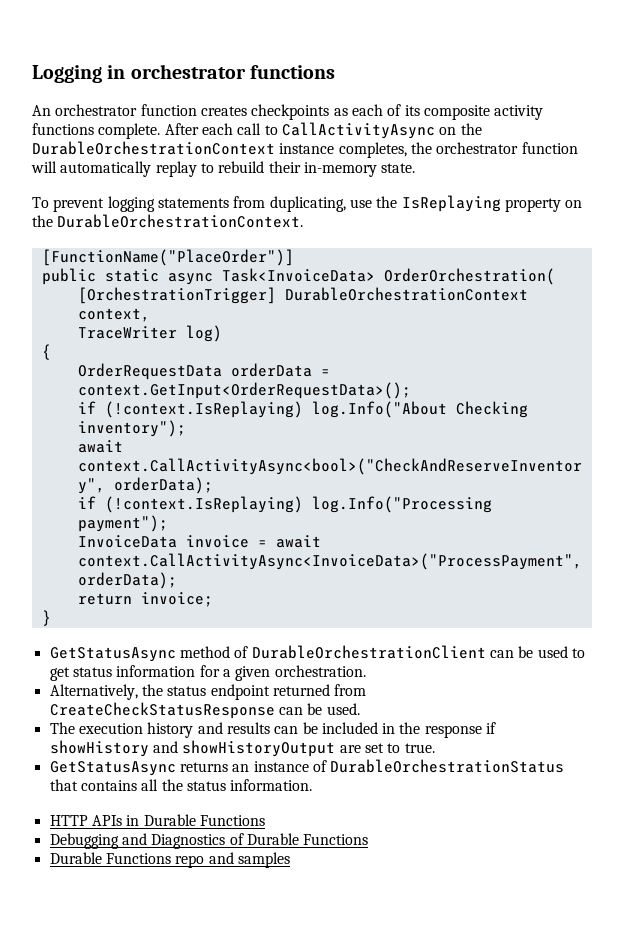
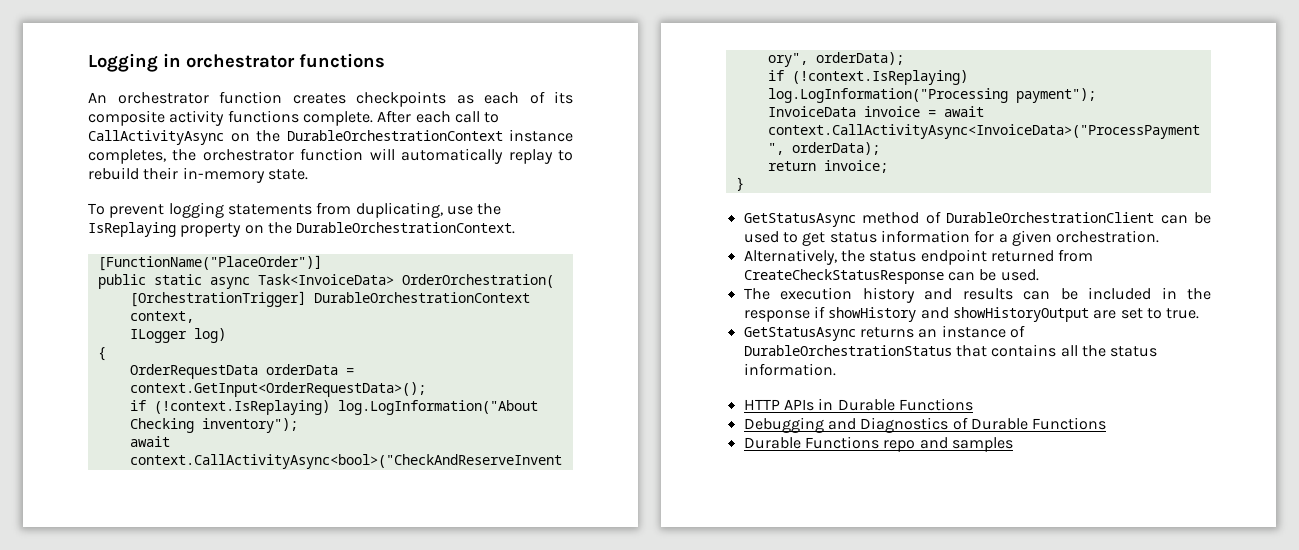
[77,326,177,339] TraceWriter -> [129,329,187,343] ILogger
[311,401,447,418] log.Info("About -> [337,400,538,415] log.LogInformation("About
[311,496,492,513] log.Info("Processing -> [767,88,1008,103] log.LogInformation("Processing

